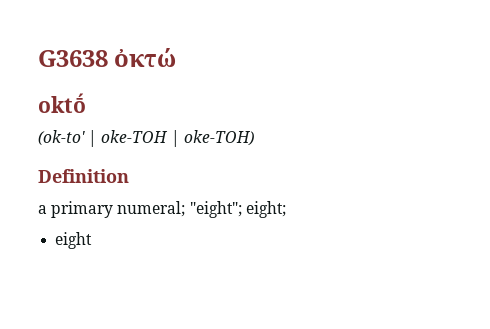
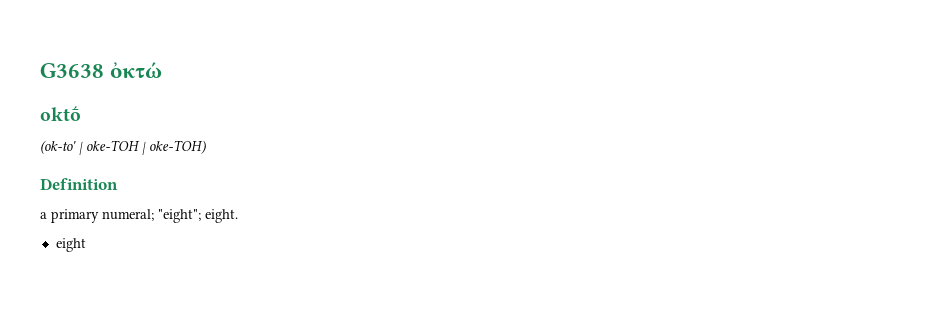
[245,201,286,218] eight; -> [205,209,238,223] eight.

